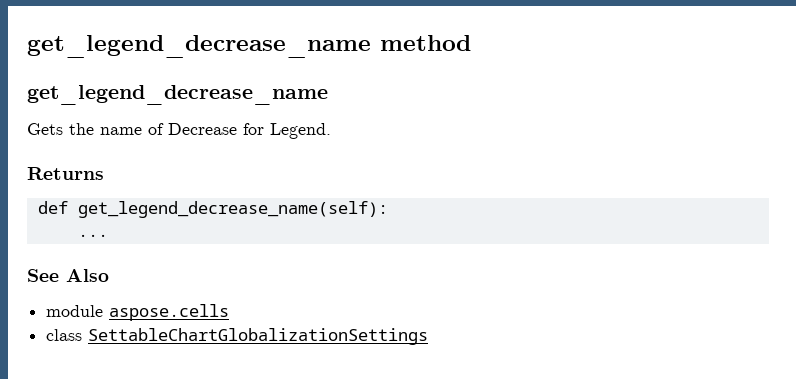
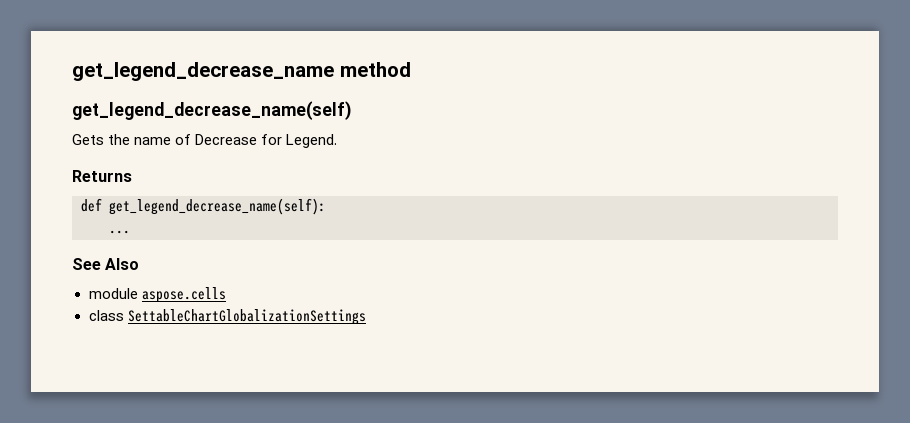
[27,85,328,105] get_legend_decrease_name -> [72,101,352,120] get_legend_decrease_name(self)

